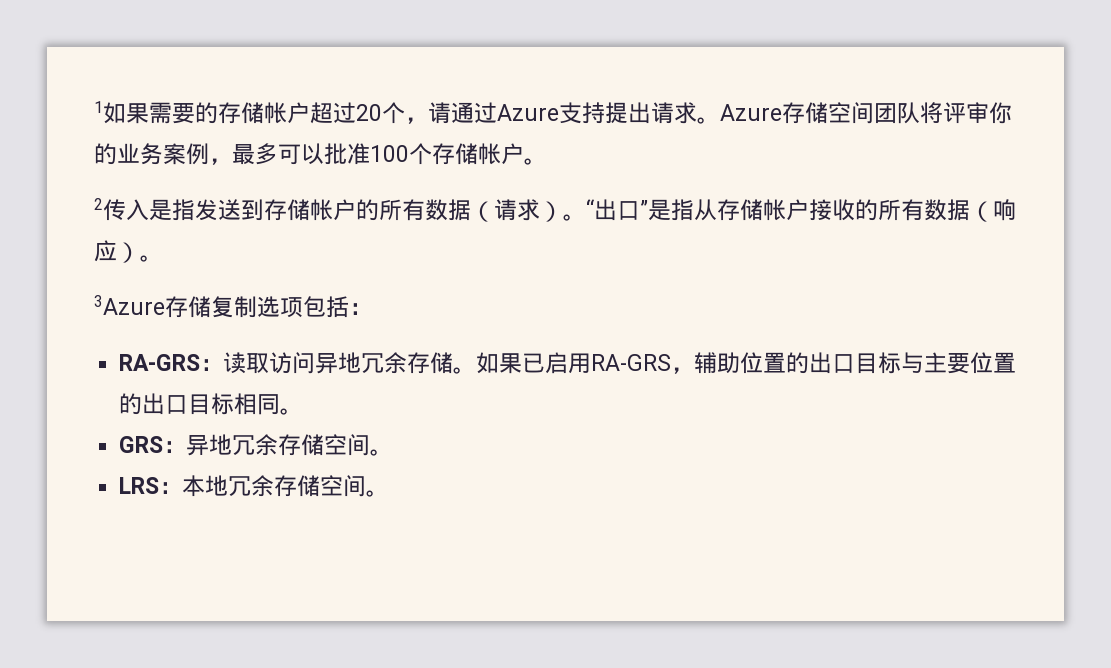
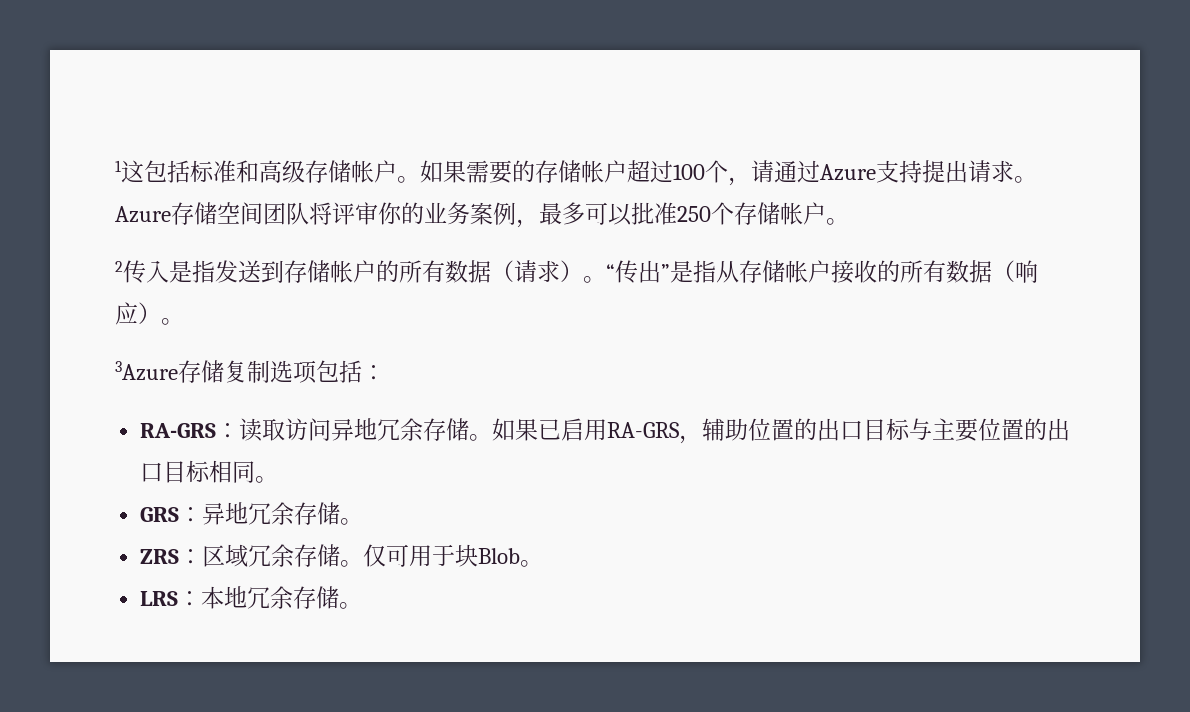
(103, 107) none -> [121,160,420,183] 这包括标准和高级存储帐户。
[356,104,382,121] 20 -> [673,164,705,180] 100
[370,145,409,162] 100 -> [677,206,711,222] 250
[594,199,640,221] 出口 -> [615,260,661,283] 传出
[324,434,371,456] 空间 -> [340,518,364,525] [140,544,521,567] 。 // ZRS：区域冗余存储。仅可用于块Blob
[320,475,367,497] 空间 -> (340, 597) none

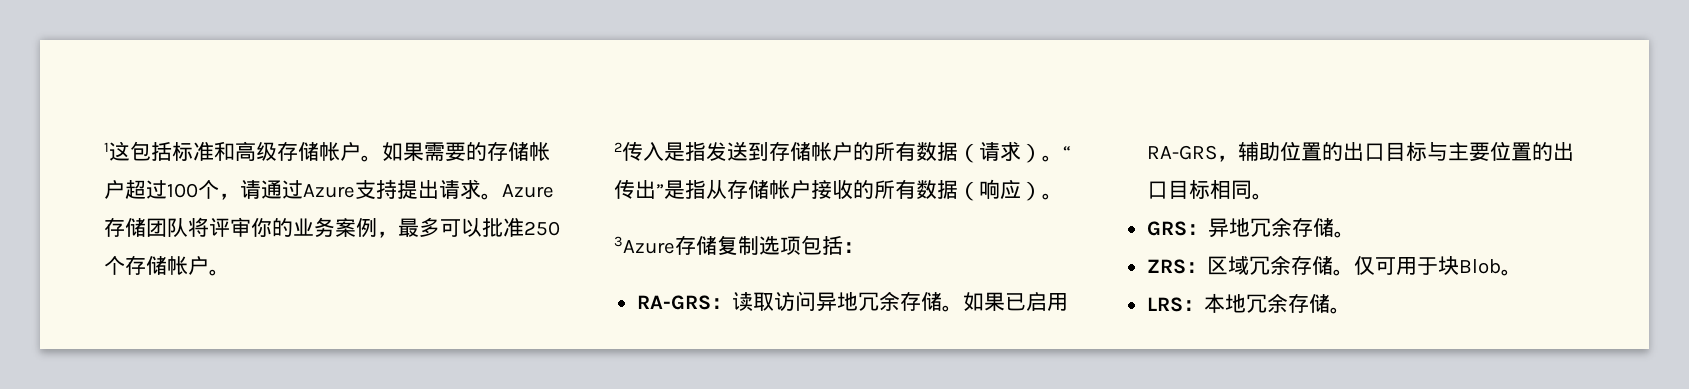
[217,202,263,225] 空间 -> (146, 227) none

